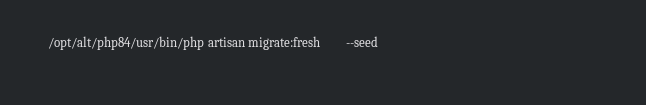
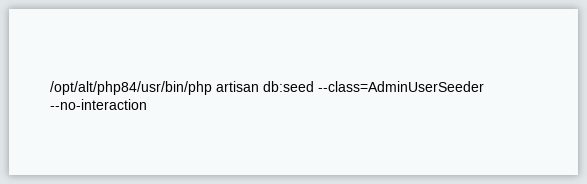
[248,36,378,50] migrate:fresh --seed -> [263,81,484,92] [50,99,147,110] db:seed --class=AdminUserSeeder --no-interaction

